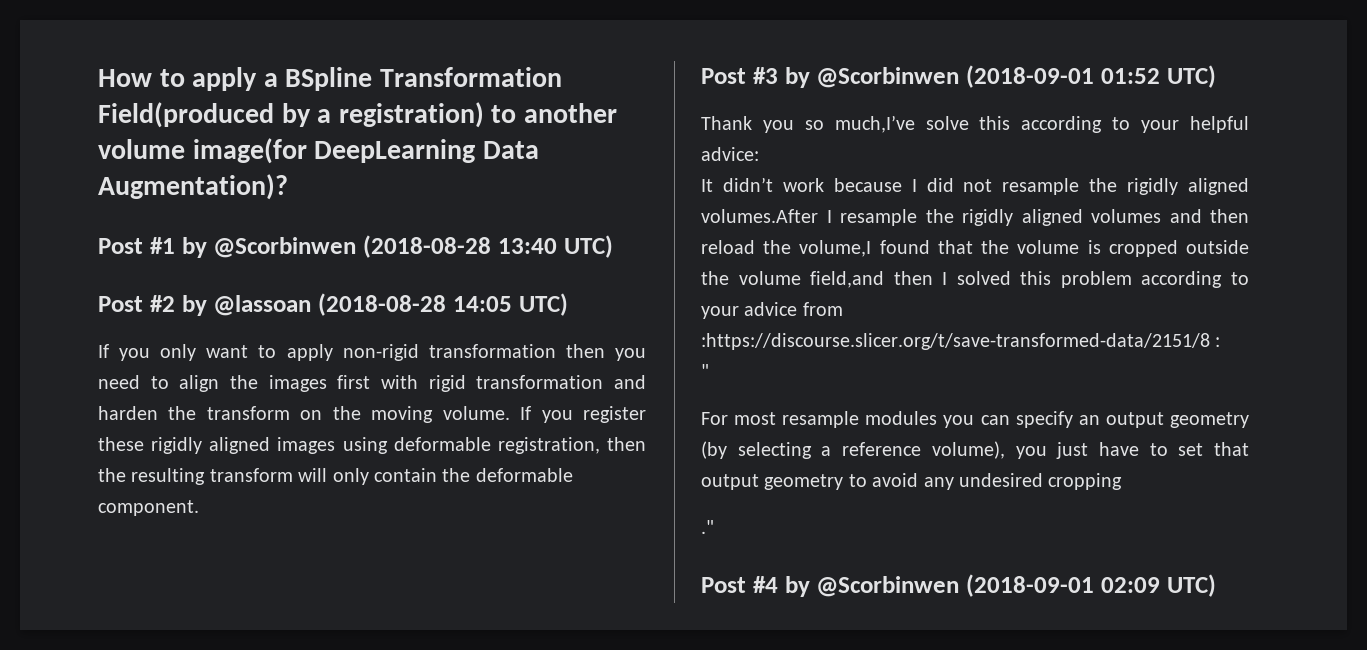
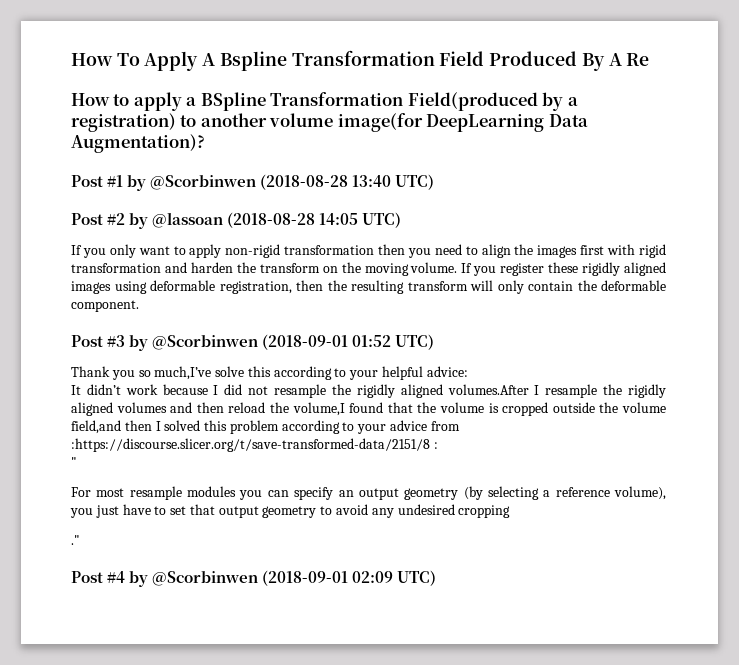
[98,69,152,87] How -> [71,50,650,71] [71,93,110,106] How To Apply A Bspline Transformation Field Produced By A Re // How

